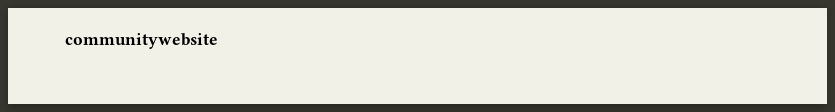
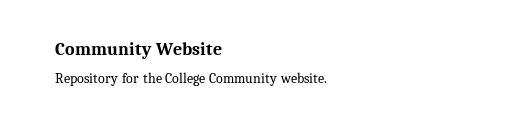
[65,33,218,49] communitywebsite -> [55,42,222,59] [55,72,327,86] Community Website // Repository for the College Community website.

